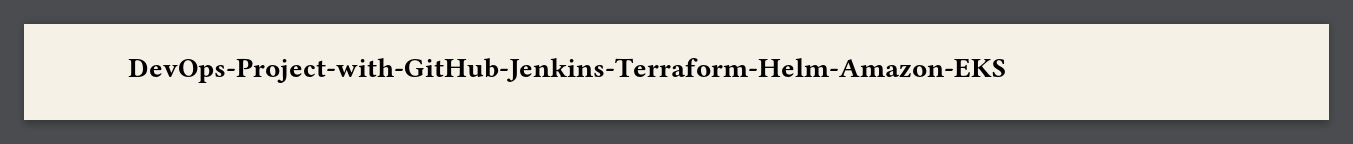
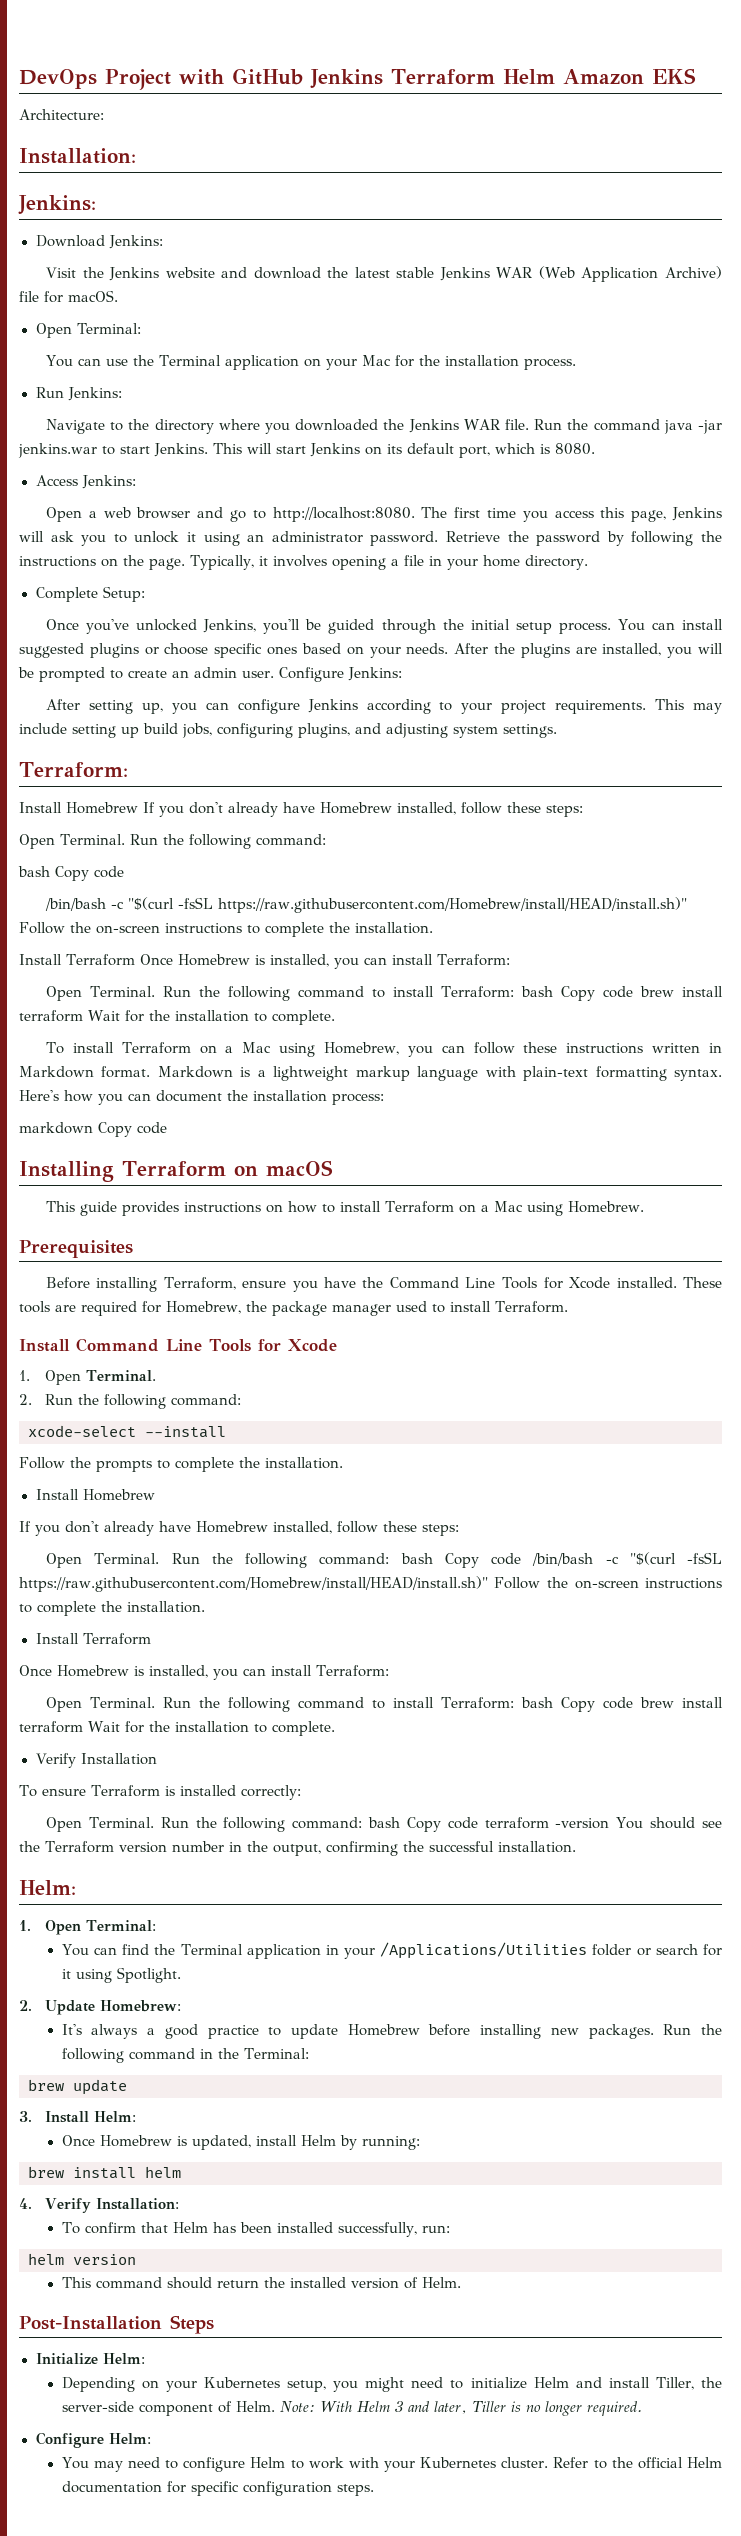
[128,58,1006,83] DevOps-Project-with-GitHub-Jenkins-Terraform-Helm-Amazon-EKS -> [19,68,696,90] [19,109,104,120] [19,148,136,164] [18,195,96,215] [35,235,163,249] [46,266,722,282] [19,290,118,303] [35,323,142,338] [46,355,577,370] [35,387,122,401] [46,419,722,434] [18,443,595,458] [35,475,136,489] [46,507,722,522] [19,531,723,546] [19,555,588,570] [35,586,145,602] [46,619,723,634] [19,643,723,658] [18,667,402,682] [46,699,722,714] [19,723,557,738] [19,762,128,777] [19,802,583,817] [19,834,326,849] [18,866,124,881] [45,897,688,913] [19,922,433,937] [19,954,510,969] [46,986,723,1001] [19,1010,335,1025] [46,1042,722,1057] [19,1066,722,1081] [19,1090,384,1105] [19,1122,167,1137] [19,1160,333,1182] [46,1201,645,1216] [19,1240,133,1258] [46,1277,722,1292] [19,1301,568,1316] [19,1338,337,1352] [19,1370,157,1385] [19,1394,242,1409] [28,1425,226,1438] [19,1457,343,1472] [35,1489,155,1501] [19,1521,459,1536] [46,1552,722,1568] [19,1576,722,1592] [19,1601,205,1616] [35,1633,152,1645] [19,1665,389,1680] [46,1697,723,1712] [19,1721,335,1736] [35,1753,158,1768] [19,1785,301,1800] [46,1817,723,1832] [19,1841,576,1856] [19,1880,76,1895] [19,1920,157,1935] [61,1942,722,1959] [61,1967,181,1983] [19,2000,182,2015] [61,2024,722,2039] [61,2048,309,2063] [28,2079,127,2095] [19,2111,137,2123] [61,2135,420,2150] [28,2166,181,2179] [19,2198,180,2213] [61,2222,450,2237] [28,2253,136,2265] [61,2277,461,2289] [19,2315,214,2334] [35,2353,145,2365] [61,2377,722,2392] [61,2401,642,2416] [35,2432,151,2448] [61,2457,723,2472] [61,2481,374,2496] DevOps Project with GitHub Jenkins Terraform Helm Amazon EKS // Architecture: // Installation: // Jenkins: // Download Jenkins: // Visit the Jenkins website and download the latest stable Jenkins WAR (Web Application Archive) file for macOS. // Open Terminal: // You can use the Terminal application on your Mac for the installation process. // Run Jenkins: // Navigate to the directory where you downloaded the Jenkins WAR file. Run the command java -jar jenkins.war to start Jenkins. This will start Jenkins on its default port, which is 8080. // Access Jenkins: // Open a web browser and go to http://localhost:8080. The first time you access this page, Jenkins will ask you to unlock it using an administrator password. Retrieve the password by following the instructions on the page. Typically, it involves opening a file in your home directory. // Complete Setup: // Once you've unlocked Jenkins, you'll be guided through the initial setup process. You can install suggested plugins or choose specific ones based on your needs. After the plugins are installed, you will be prompted to create an admin user. Configure Jenkins: // After setting up, you can configure Jenkins according to your project requirements. This may include setting up build jobs, configuring plugins, and adjusting system settings. // Terraform: // Install Homebrew If you don't already have Homebrew installed, follow these steps: // Open Terminal. Run the following command: // bash Copy code // /bin/bash -c "$(curl -fsSL https://raw.githubusercontent.com/Homebrew/install/HEAD/install.sh)" Follow the on-screen instructions to complete the installation. // Install Terraform Once Homebrew is installed, you can install Terraform: // Open Terminal. Run the following command to install Terraform: bash Copy code brew install terraform Wait for the installation to complete. // To install Terraform on a Mac using Homebrew, you can follow these instructions written in Markdown format. Markdown is a lightweight markup language with plain-text formatting syntax. Here's how you can document the installation process: // markdown Copy code // Installing Terraform on macOS // This guide provides instructions on how to install Terraform on a Mac using Homebrew. // Prerequisites // Before installing Terraform, ensure you have the Command Line Tools for Xcode installed. These tools are required for Homebrew, the package manager used to install Terraform. // Install Command Line Tools for Xcode // 1. Open Terminal. // 2. Run the following command: // xcode-select --install // Follow the prompts to complete the installation. // Install Homebrew // If you don't already have Homebrew installed, follow these steps: // Open Terminal. Run the following command: bash Copy code /bin/bash -c "$(curl -fsSL https://raw.githubusercontent.com/Homebrew/install/HEAD/install.sh)" Follow the on-screen instructions to complete the installation. // Install Terraform // Once Homebrew is installed, you can install Terraform: // Open Terminal. Run the following command to install Terraform: bash Copy code brew install terraform Wait for the installation to complete. // Verify Installation // To ensure Terraform is installed correctly: // Open Terminal. Run the following command: bash Copy code terraform -version You should see the Terraform version number in the output, confirming the successful installation. // Helm: // 1. Open Terminal: // You can find the Terminal application in your /Applications/Utilities folder or search for it using Spotlight. // 2. Update Homebrew: // It's always a good practice to update Homebrew before installing new packages. Run the following command in the Terminal: // brew update // 3. Install Helm: // Once Homebrew is updated, install Helm by running: // brew install helm // 4. Verify Installation: // To confirm that Helm has been installed successfully, run: // helm version // This command should return the installed version of Helm. // Post-Installation Steps // Initialize Helm: // Depending on your Kubernetes setup, you might need to initialize Helm and install Tiller, the server-side component of Helm. Note: With Helm 3 and later, Tiller is no longer required. // Configure Helm: // You may need to configure Helm to work with your Kubernetes cluster. Refer to the official Helm documentation for specific configuration steps.

